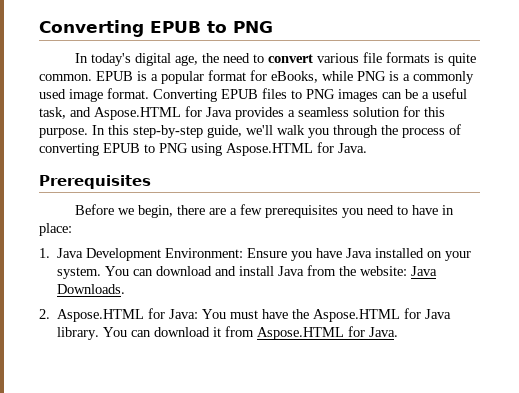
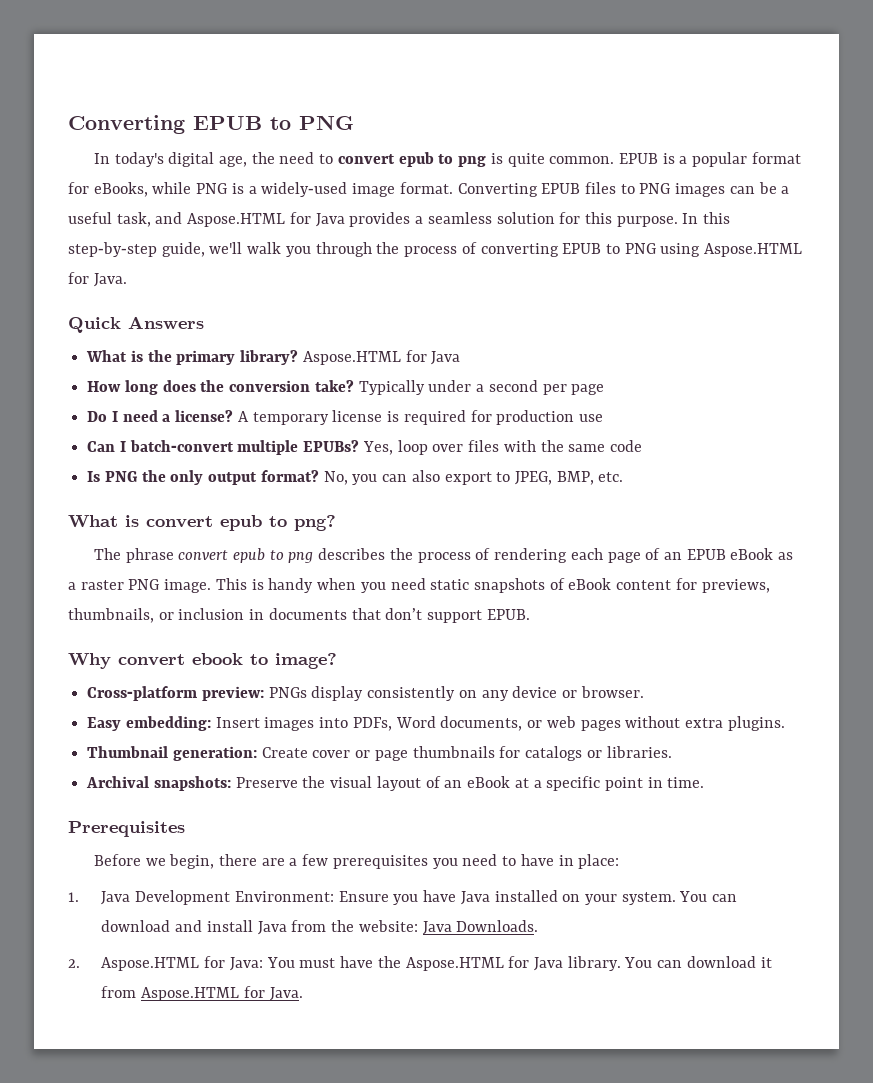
[317,52,431,63] various file formats -> [398,152,487,167] epub to png
[413,71,474,84] [39,89,66,99] commonly used -> [261,182,348,197] widely‑used
(367, 148) none -> [68,316,204,333] [86,350,461,365] [87,380,605,395] [87,410,603,425] [87,440,642,455] [87,470,624,485] [68,515,336,531] [93,548,794,563] [68,578,770,593] [68,608,530,623] [68,653,337,669] [87,686,644,701] [87,716,785,731] [87,746,672,761] [86,776,705,791] // Quick Answers // What is the primary library? Aspose.HTML for Java // How long does the conversion take? Typically under a second per page // Do I need a license? A temporary license is required for production use // Can I batch‑convert multiple EPUBs? Yes, loop over files with the same code // Is PNG the only output format? No, you can also export to JPEG, BMP, etc. // What is convert epub to png? // The phrase convert epub to png describes the process of rendering each page of an EPUB eBook as a raster PNG image. This is handy when you need static snapshots of eBook content for previews, thumbnails, or inclusion in documents that don’t support EPUB. // Why convert ebook to image? // Cross‑platform preview: PNGs display consistently on any device or browser. // Easy embedding: Insert images into PDFs, Word documents, or web pages without extra plugins. // Thumbnail generation: Create cover or page thumbnails for catalogs or libraries. // Archival snapshots: Preserve the visual layout of an eBook at a specific point in time.

